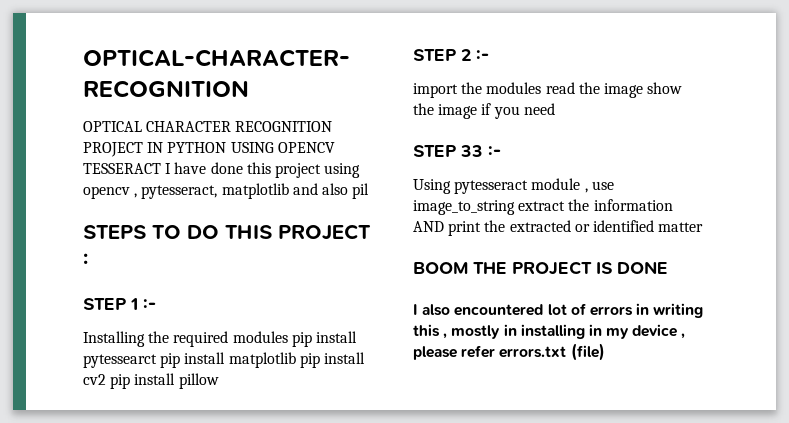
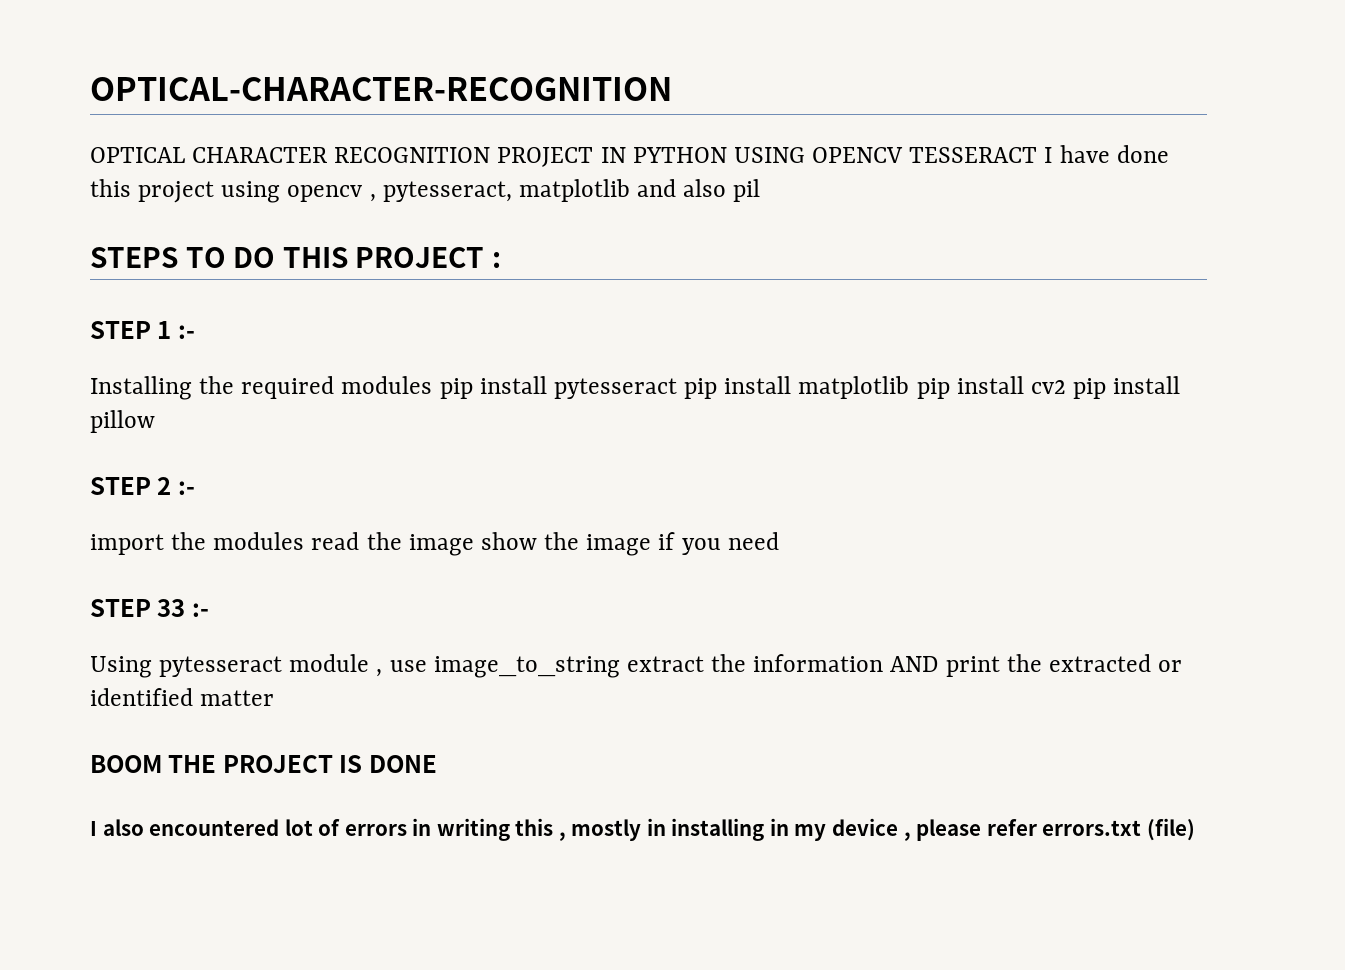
[83,354,157,368] pytessearct -> [553,378,677,399] pytesseract

